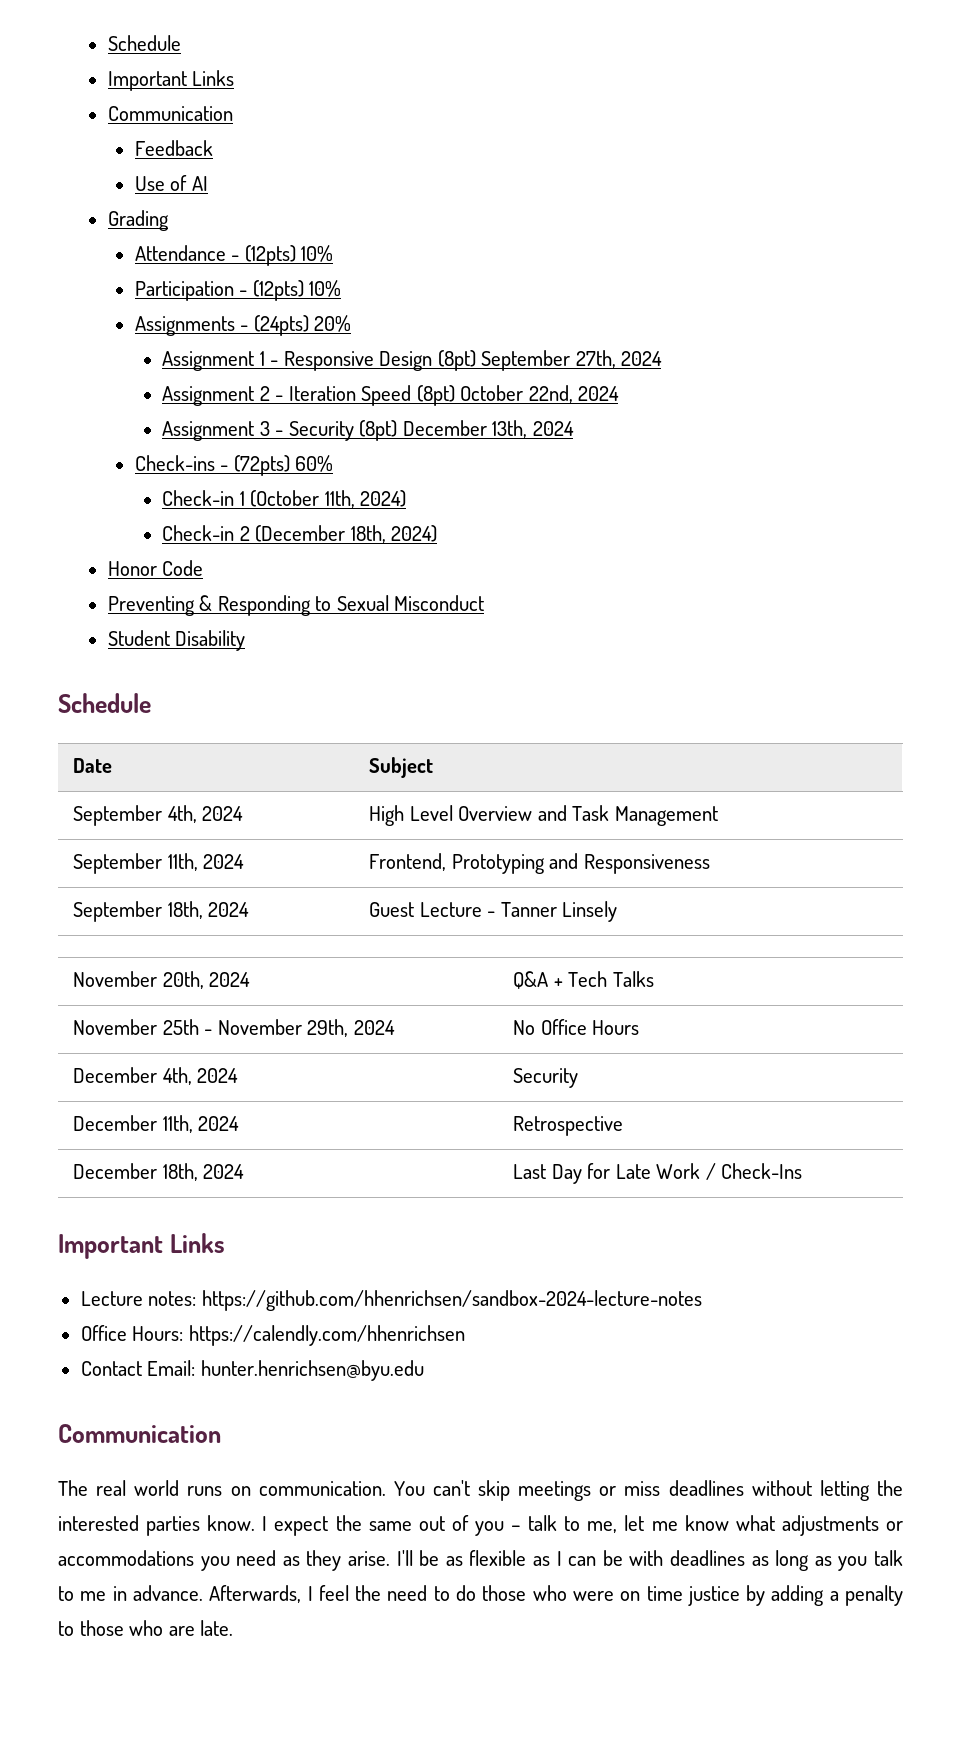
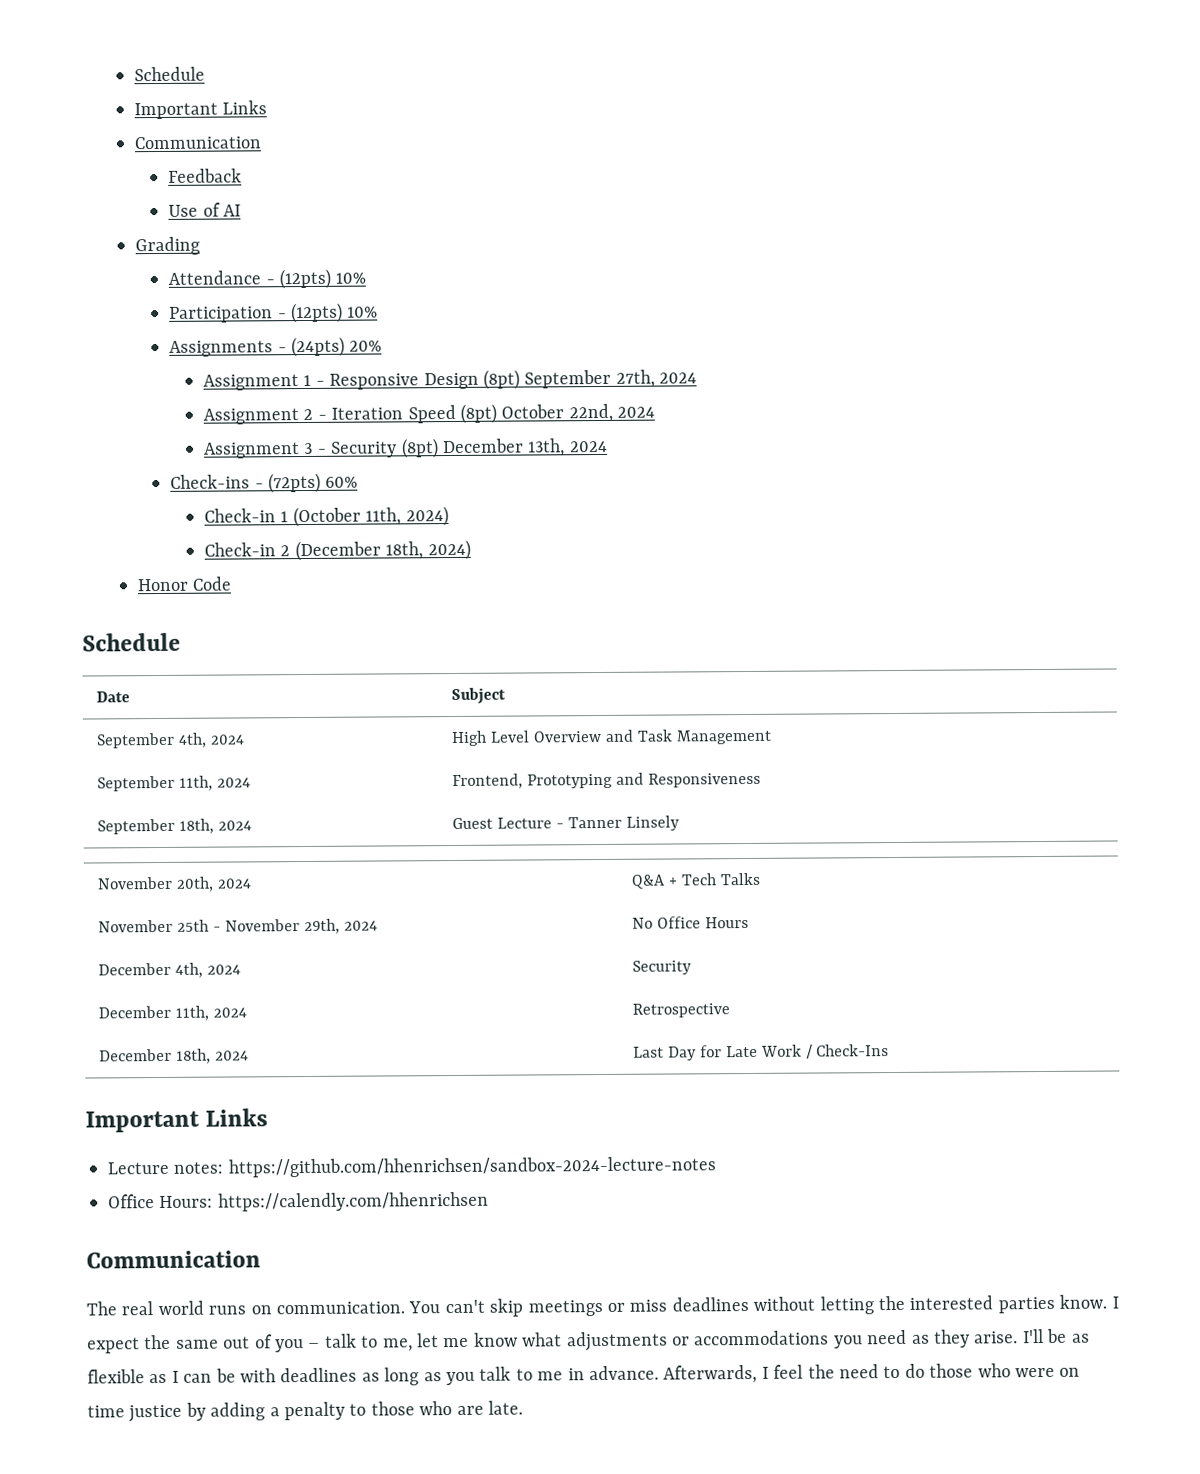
[107,595,485,616] [107,630,246,651] // Preventing & Responding to Sexual Misconduct // Student Disability -> (232, 583) none
[80,1360,424,1381] // Contact Email: hunter.henrichsen@byu.edu -> (489, 1201) none

